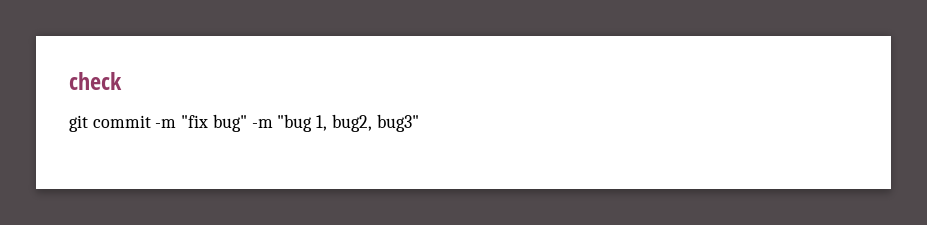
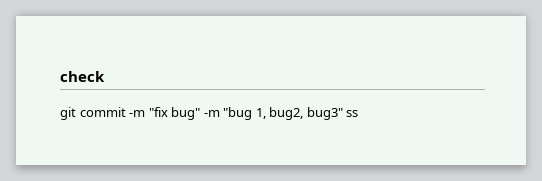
(419, 123) none -> [346,110,359,117] ss

